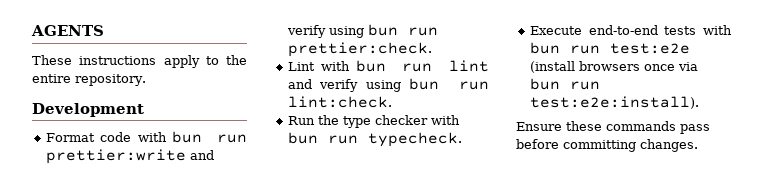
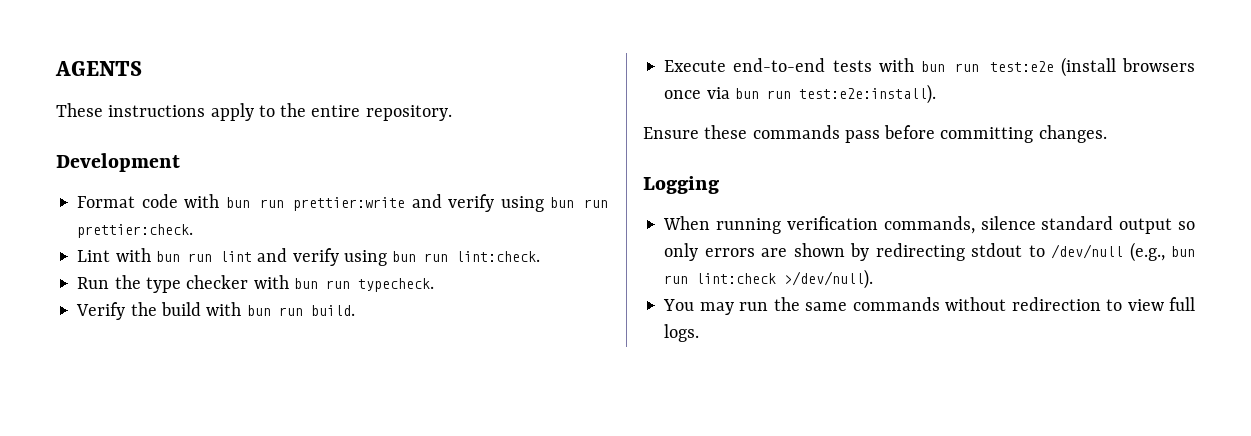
(463, 139) none -> [76,302,355,320] // Verify the build with bun run build.
(698, 145) none -> [643,176,719,194] [663,216,1195,234] [664,242,1195,262] [664,269,874,289] [663,297,1195,315] [664,324,700,342] // Logging // When running verification commands, silence standard output so only errors are shown by redirecting stdout to /dev/null (e.g., bun run lint:check >/dev/null). // You may run the same commands without redirection to view full logs.

